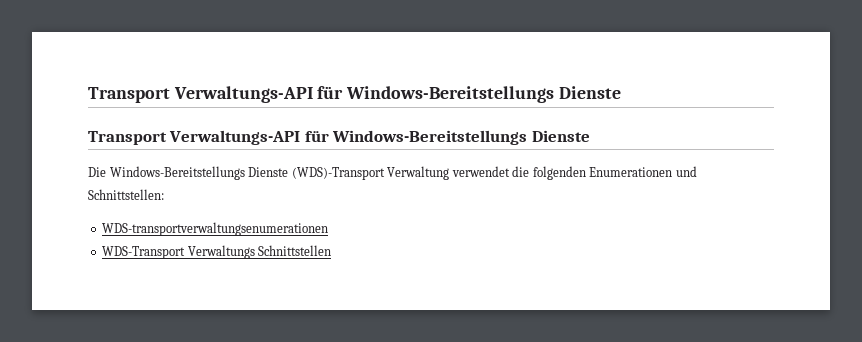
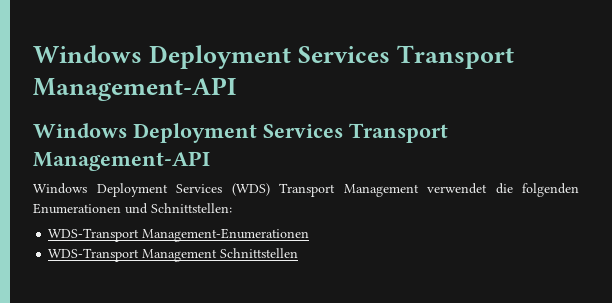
[88,86,621,103] [88,130,590,145] [88,166,450,180] Transport Verwaltungs-API für Windows-Bereitstellungs Dienste // Transport Verwaltungs-API für Windows-Bereitstellungs Dienste // Die Windows-Bereitstellungs Dienste (WDS)-Transport Verwaltung -> [33,45,514,69] [33,77,236,101] [33,123,448,143] [33,151,210,171] [33,183,419,197] Windows Deployment Services Transport Management-API // Windows Deployment Services Transport Management-API // Windows Deployment Services (WDS) Transport Management
[102,222,329,236] [102,245,255,259] WDS-transportverwaltungsenumerationen // WDS-Transport Verwaltungs -> [48,228,310,242] [48,248,218,262] WDS-Transport Management-Enumerationen // WDS-Transport Management

